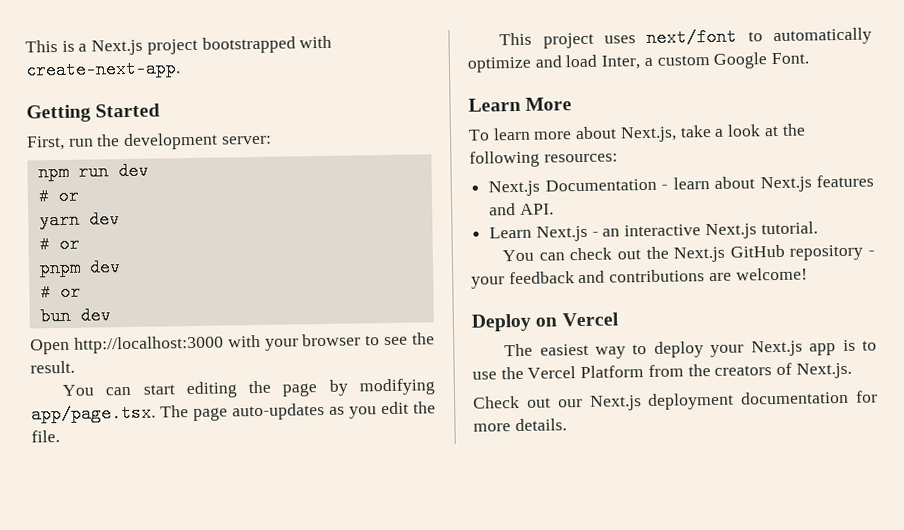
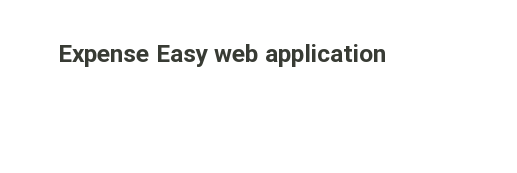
[25,35,333,56] [25,59,181,80] [26,103,161,123] [26,132,272,151] [37,161,149,182] [37,186,80,206] [38,210,120,230] [38,234,80,254] [38,258,121,278] [39,282,81,302] [39,306,111,326] [30,332,435,355] [30,360,75,374] [62,378,435,399] [31,401,436,424] [31,430,60,443] [499,27,872,49] [467,52,810,73] [468,97,573,112] [468,123,806,143] [469,150,618,168] [488,174,874,197] [489,203,554,216] [489,221,818,242] [502,244,875,263] [471,267,808,289] [471,312,619,332] [504,339,877,359] [472,362,852,380] [473,390,878,411] [473,418,567,432] This is a Next.js project bootstrapped with create-next-app. // Getting Started // First, run the development server: // npm run dev // # or // yarn dev // # or // pnpm dev // # or // bun dev // Open http://localhost:3000 with your browser to see the result. // You can start editing the page by modifying app/page.tsx. The page auto-updates as you edit the file. // This project uses next/font to automatically optimize and load Inter, a custom Google Font. // Learn More // To learn more about Next.js, take a look at the following resources: // Next.js Documentation - learn about Next.js features and API. // Learn Next.js - an interactive Next.js tutorial. // You can check out the Next.js GitHub repository - your feedback and contributions are welcome! // Deploy on Vercel // The easiest way to deploy your Next.js app is to use the Vercel Platform from the creators of Next.js. // Check out our Next.js deployment documentation for more details. -> [58,44,386,67] Expense Easy web application

